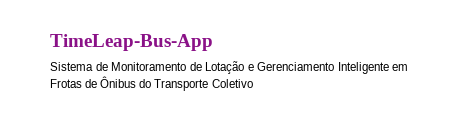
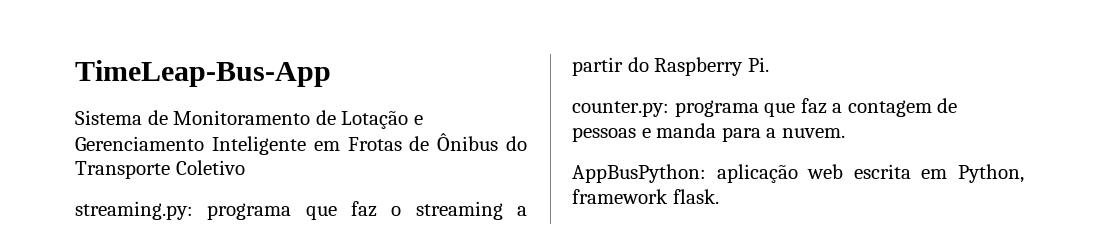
(253, 83) none -> [75,201,527,220] [572,57,769,76] [572,98,958,117] [572,123,845,142] [572,164,1024,183] [572,189,719,204] // streaming.py: programa que faz o streaming a partir do Raspberry Pi. // counter.py: programa que faz a contagem de pessoas e manda para a nuvem. // AppBusPython: aplicação web escrita em Python, framework flask.

